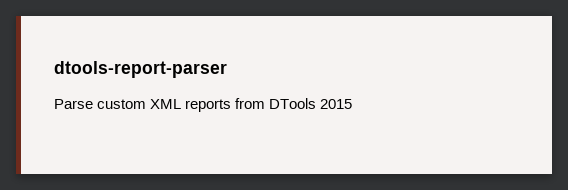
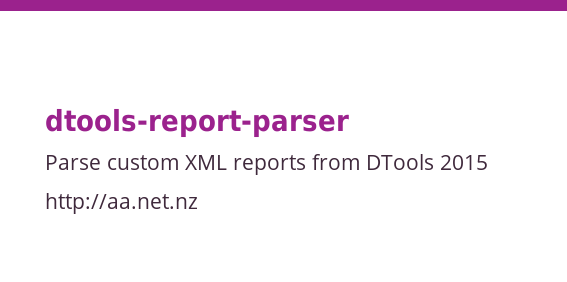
(353, 104) none -> [45,193,198,214] // http://aa.net.nz

